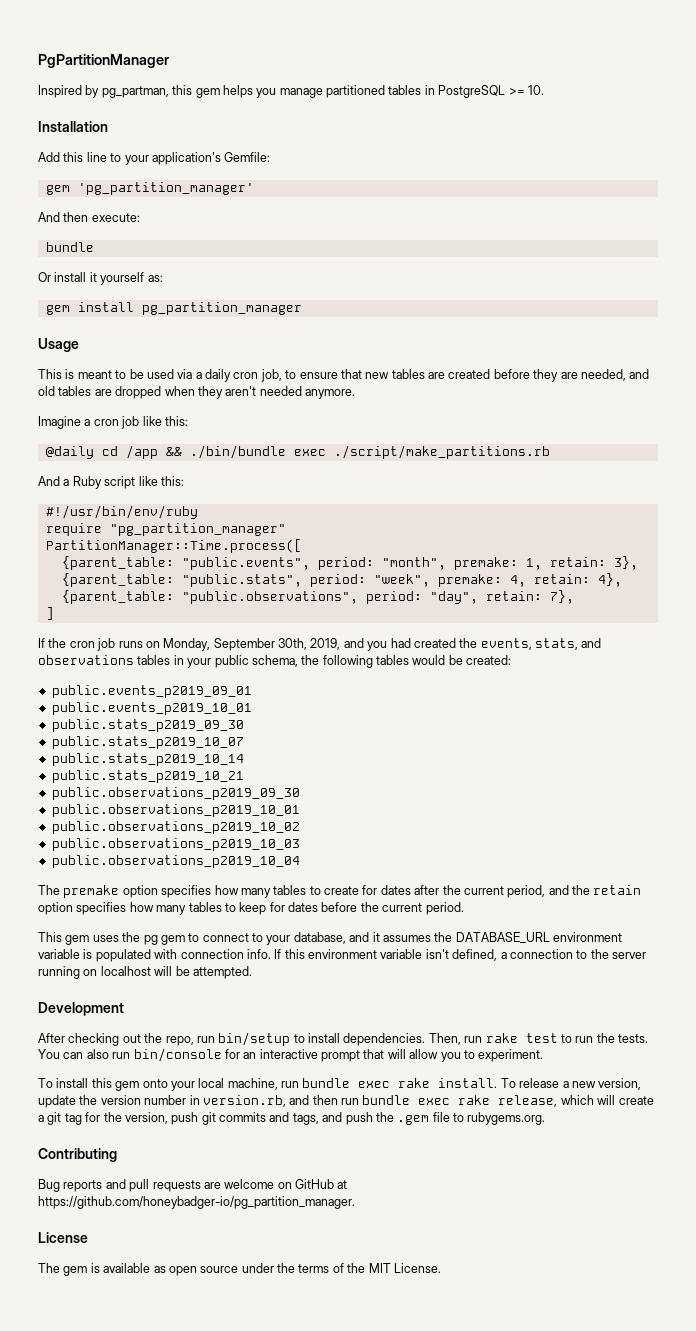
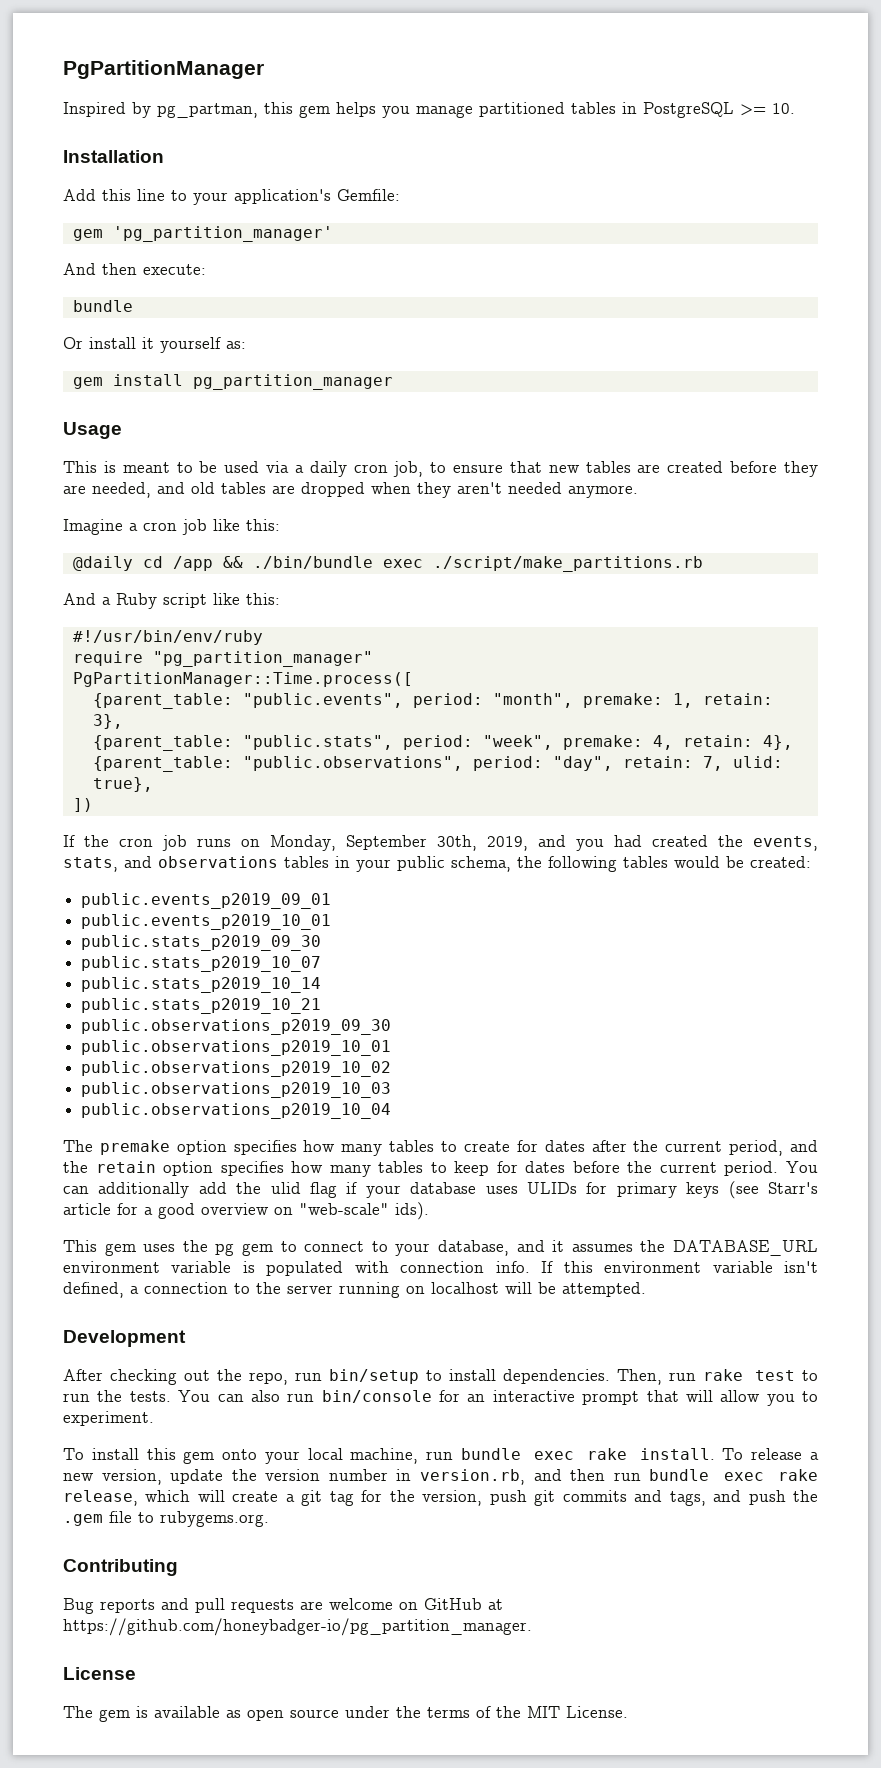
[45,539,302,553] PartitionManager::Time.process([ -> [72,672,413,687] PgPartitionManager::Time.process([
[549,590,574,604] [45,607,54,620] 7}, // ] -> [702,756,783,771] [92,777,153,792] [72,798,93,812] 7, ulid: true}, // ])
(464, 908) none -> [786,1161,818,1173] [63,1181,818,1199] [63,1202,429,1220] You can additionally add the ulid flag if your database uses ULIDs for primary keys (see Starr's article for a good overview on "web-scale" ids).

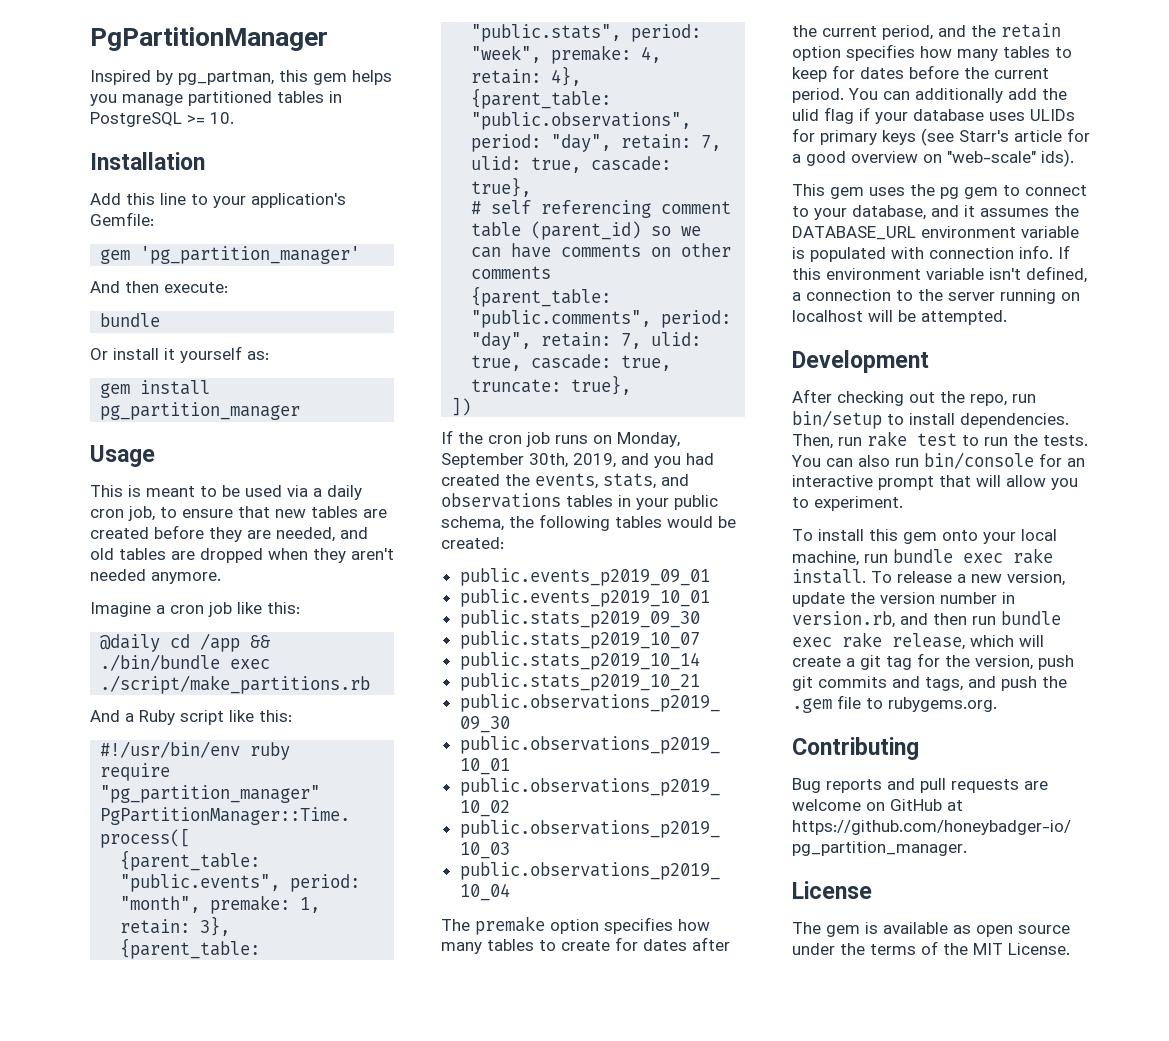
[72,630,263,645] #!/usr/bin/env/ruby -> [100,741,291,760] #!/usr/bin/env ruby
(783, 762) none -> [531,156,672,173] [471,177,532,197] [471,200,732,218] [471,221,702,240] [471,243,732,258] [471,266,552,279] [471,286,612,307] [471,310,732,328] [471,332,702,350] [471,354,672,371] [471,379,562,393] true, cascade: true}, // # self referencing comment table (parent_id) so we can have comments on other comments // {parent_table: "public.comments", period: "day", retain: 7, ulid: true, cascade: true, truncate:

